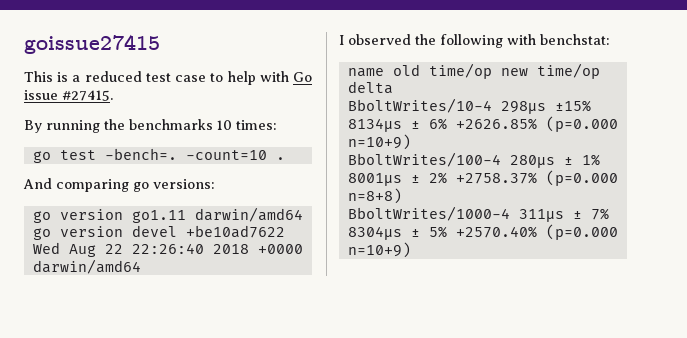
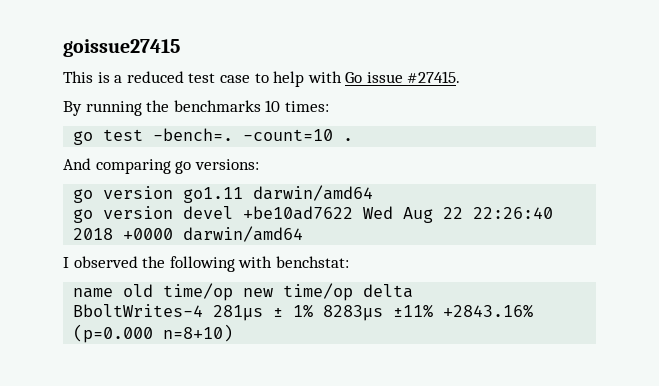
[347,98,591,114] [347,116,618,132] [347,134,411,150] [347,152,600,168] [347,170,618,186] [347,188,402,204] [347,206,609,222] [347,224,618,240] [347,242,411,258] BboltWrites/10-4 298µs ±15% 8134µs ± 6% +2626.85% (p=0.000 n=10+9) // BboltWrites/100-4 280µs ± 1% 8001µs ± 2% +2758.37% (p=0.000 n=8+8) // BboltWrites/1000-4 311µs ± 7% 8304µs ± 5% +2570.40% (p=0.000 n=10+9) -> [73,304,534,321] [73,324,234,343] BboltWrites-4 281µs ± 1% 8283µs ±11% +2843.16% (p=0.000 n=8+10)

